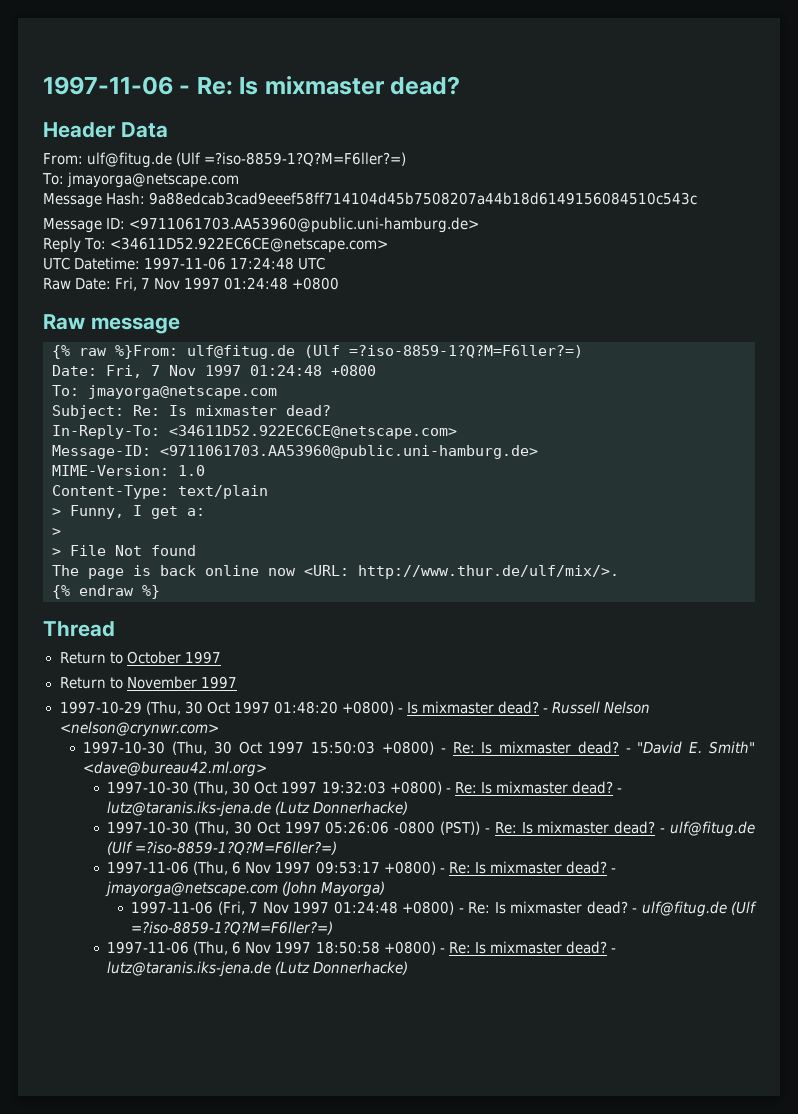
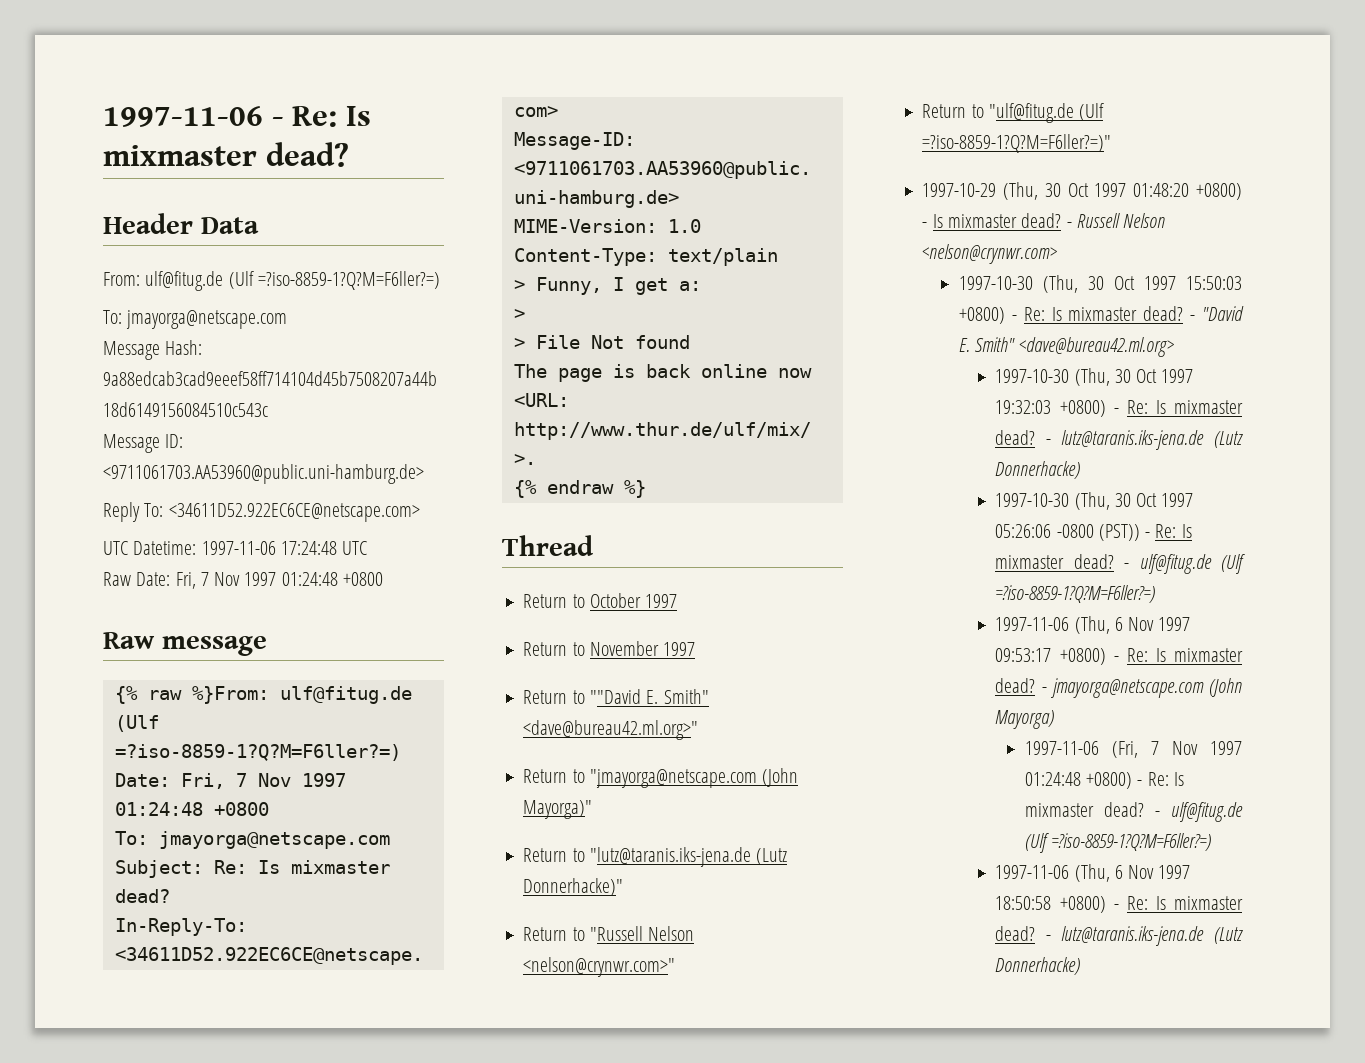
(237, 682) none -> [523,689,709,704] [523,720,699,740] [523,768,799,788] [523,800,593,819] [523,847,788,867] [523,878,624,896] [523,926,695,941] [523,957,676,977] [922,103,1105,123] [922,134,1112,153] // Return to ""David E. Smith" <dave@bureau42.ml.org>" // Return to "jmayorga@netscape.com (John Mayorga)" // Return to "lutz@taranis.iks-jena.de (Lutz Donnerhacke)" // Return to "Russell Nelson <nelson@crynwr.com>" // Return to "ulf@fitug.de (Ulf =?iso-8859-1?Q?M=F6ller?=)"

